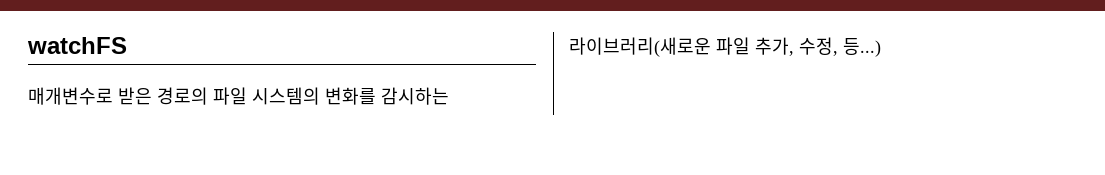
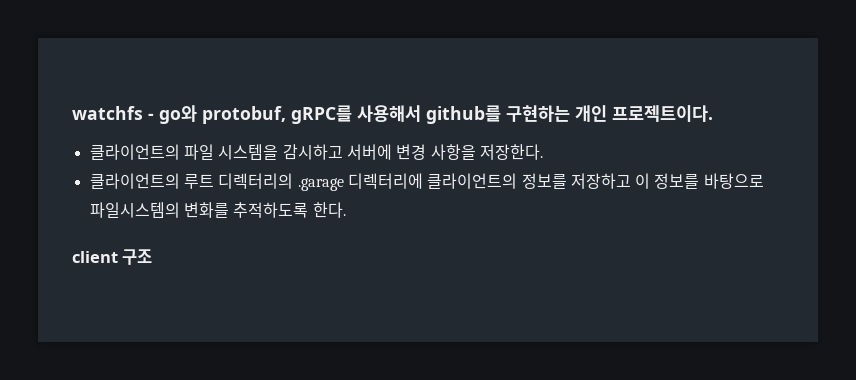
[27,37,127,54] [28,87,449,105] [569,37,881,57] watchFS // 매개변수로 받은 경로의 파일 시스템의 변화를 감시하는 라이브러리(새로운 파일 추가, 수정, 등...) -> [72,105,713,124] [89,144,543,160] [89,173,764,191] [89,202,346,218] [72,249,153,265] watchfs - go와 protobuf, gRPC를 사용해서 github를 구현하는 개인 프로젝트이다. // 클라이언트의 파일 시스템을 감시하고 서버에 변경 사항을 저장한다. // 클라이언트의 루트 디렉터리의 .garage 디렉터리에 클라이언트의 정보를 저장하고 이 정보를 바탕으로 파일시스템의 변화를 추적하도록 한다. // client 구조

